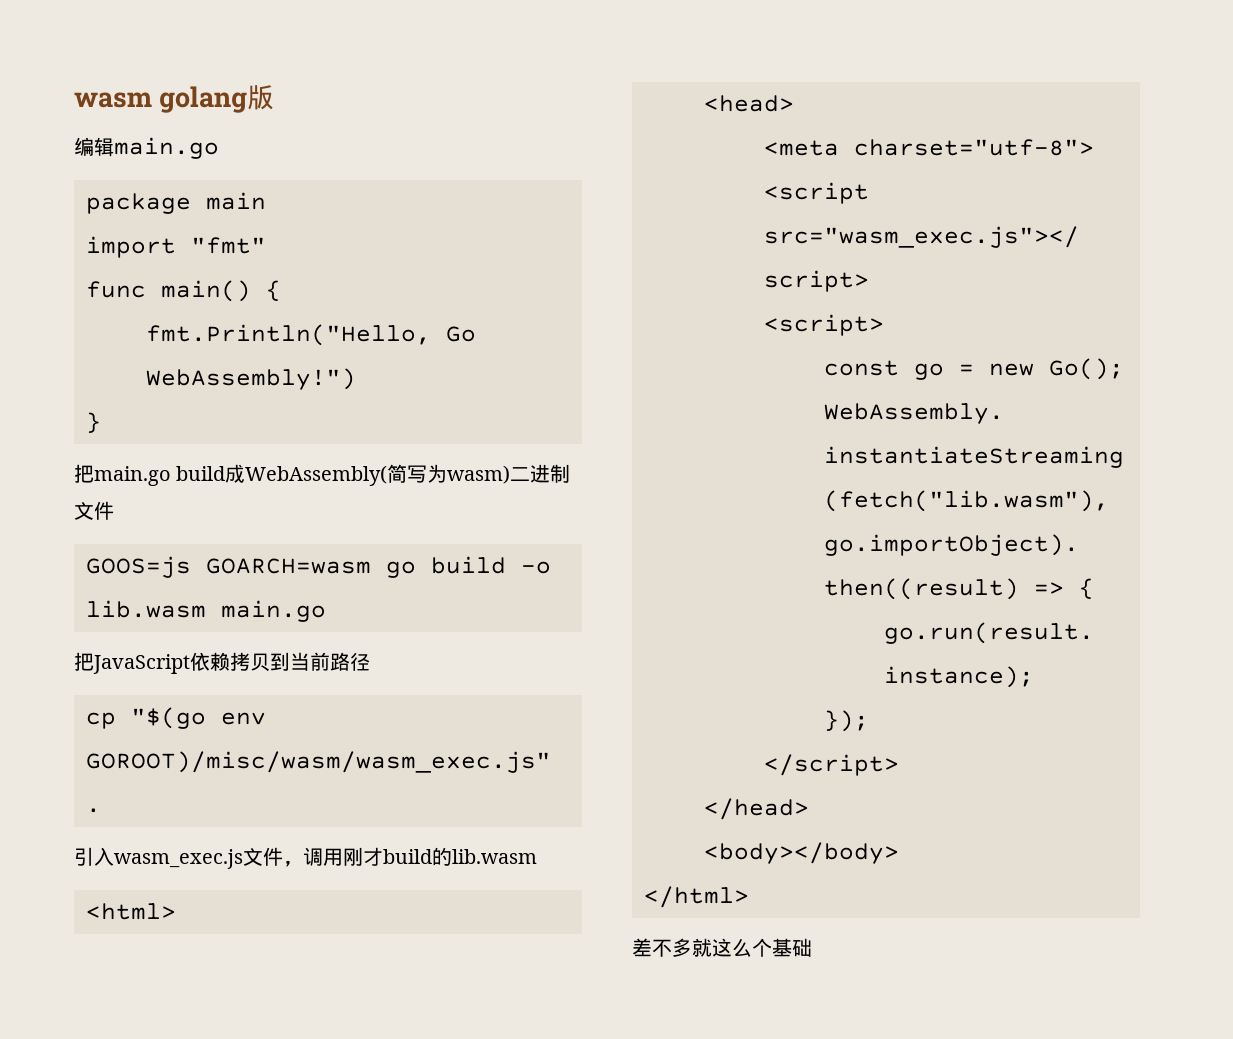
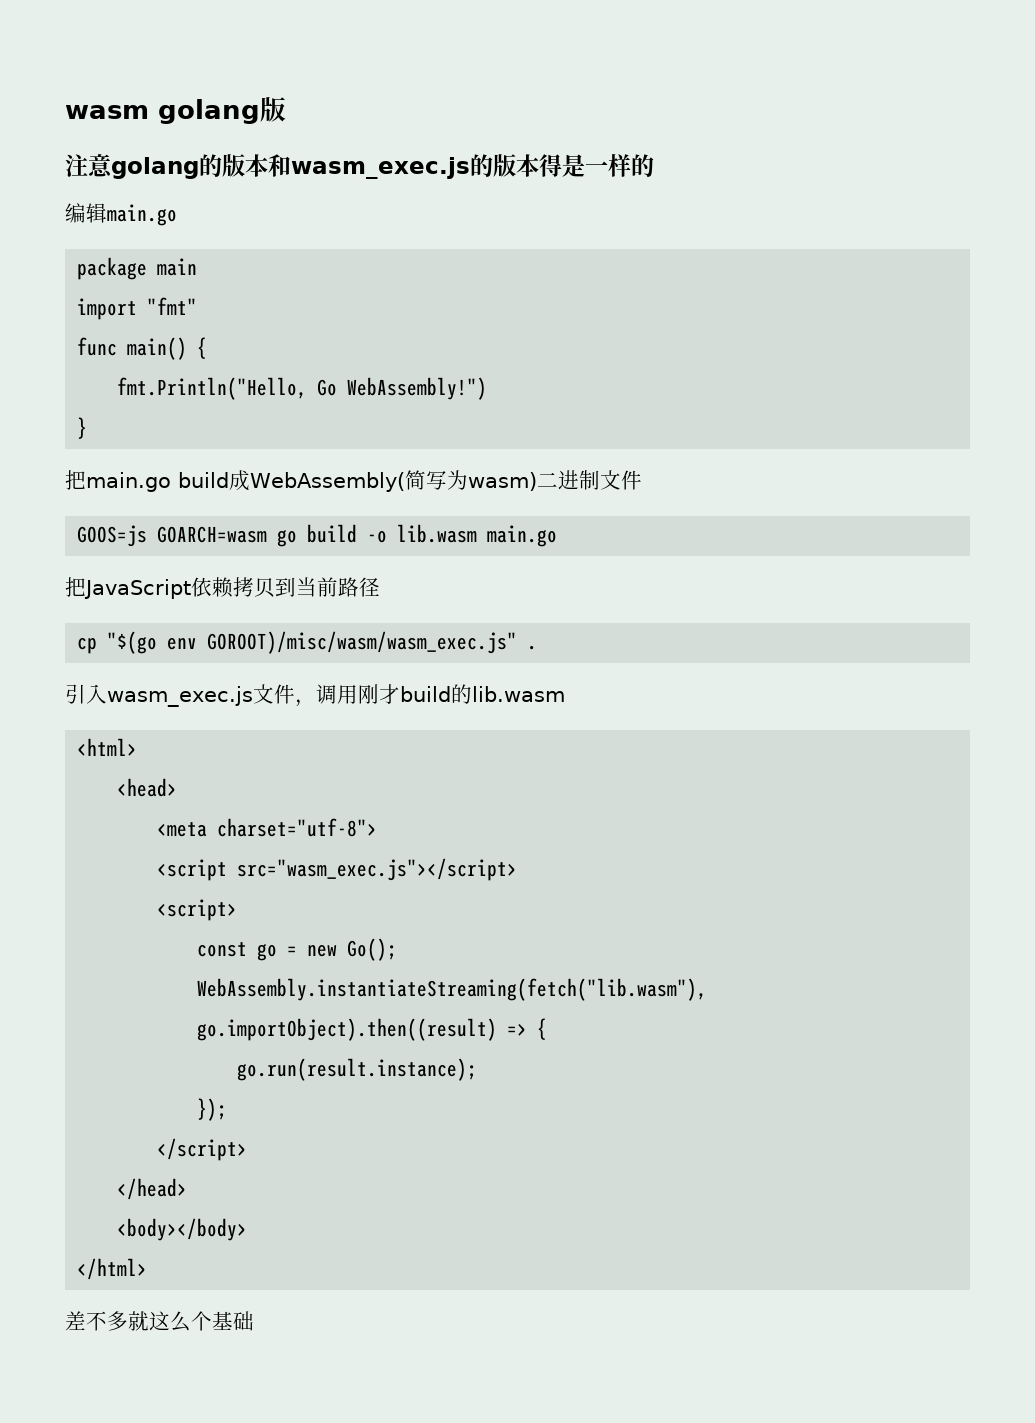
(275, 97) none -> [65,154,654,179] // 注意golang的版本和wasm_exec.js的版本得是一样的

